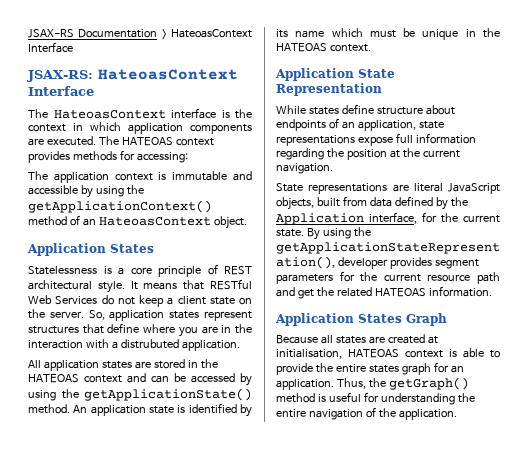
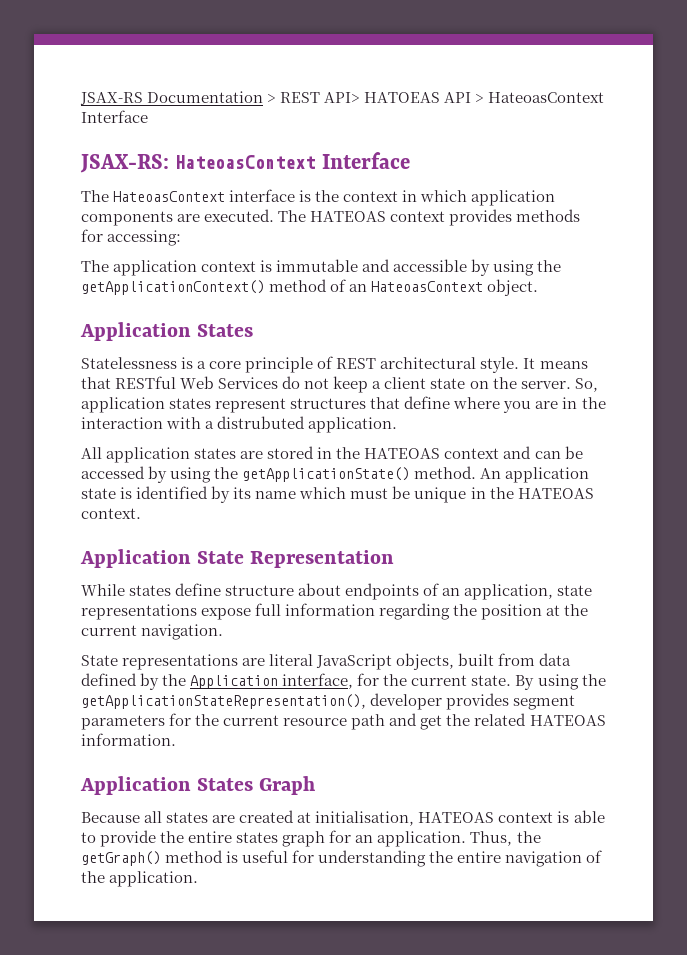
(167, 34) none -> [280,92,485,103] REST API> HATOEAS API >

